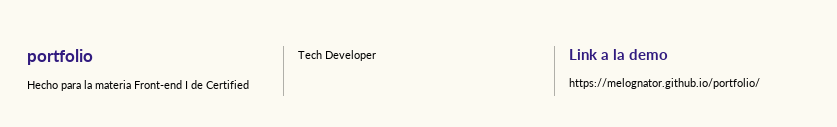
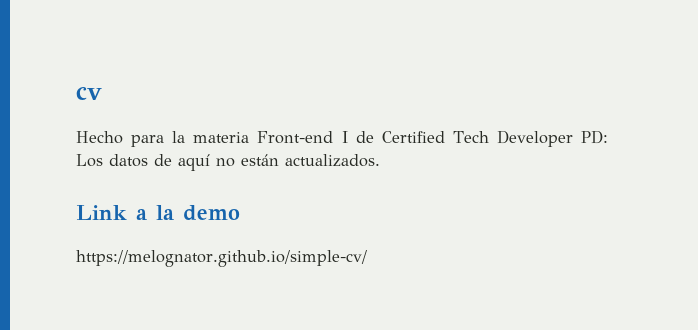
[27,49,93,65] portfolio -> [76,86,102,100] cv
(376, 55) none -> [581,130,608,144] [76,154,380,171] PD: Los datos de aquí no están actualizados.
[569,78,760,89] https://melognator.github.io/portfolio/ -> [76,250,367,267] https://melognator.github.io/simple-cv/

